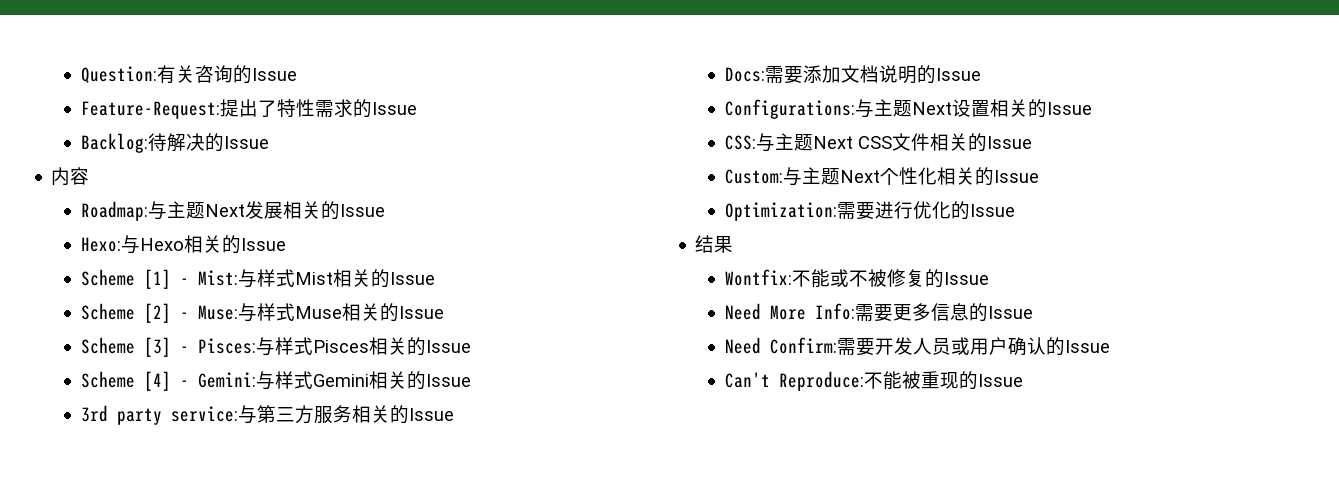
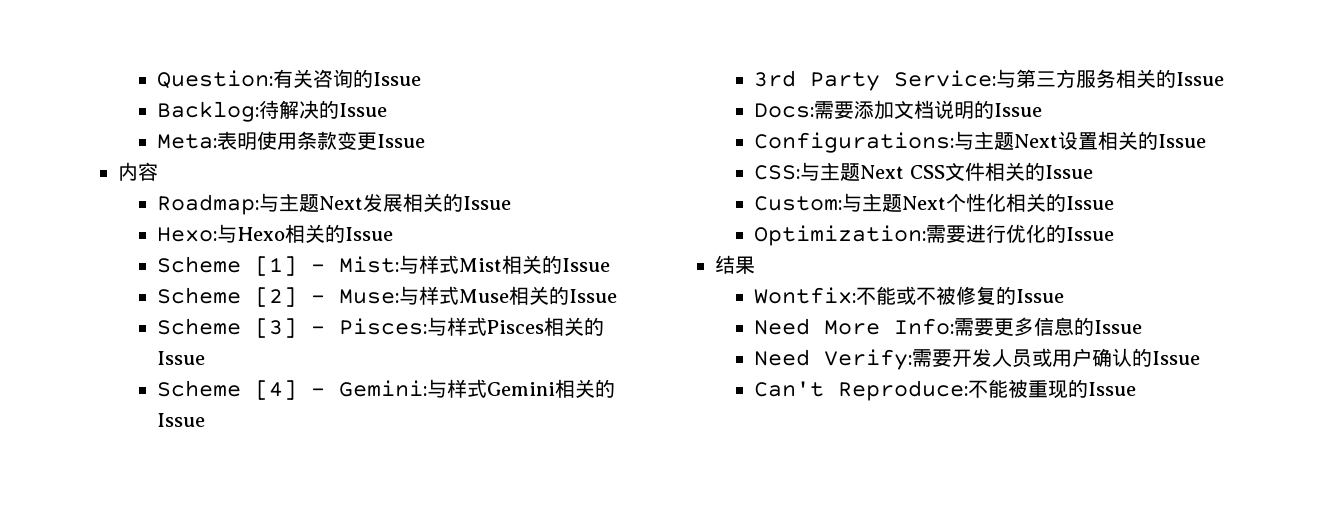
[80,99,417,119] [80,133,224,153] Feature-Request:提出了特性需求的Issue // Backlog:待解决的 -> [157,100,388,122] [157,131,378,150] Backlog:待解决的Issue // Meta:表明使用条款变更
[116,406,238,425] party service: -> [810,70,997,91] Party Service:
[769,337,837,354] Confirm: -> [824,349,913,370] Verify:

